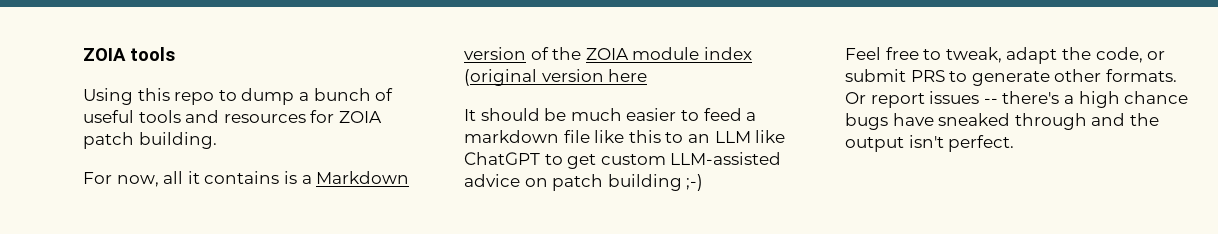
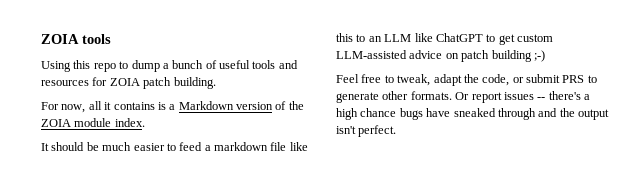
[703,47,752,60] [464,69,648,86] index (original version here -> [114,118,145,127] index.

